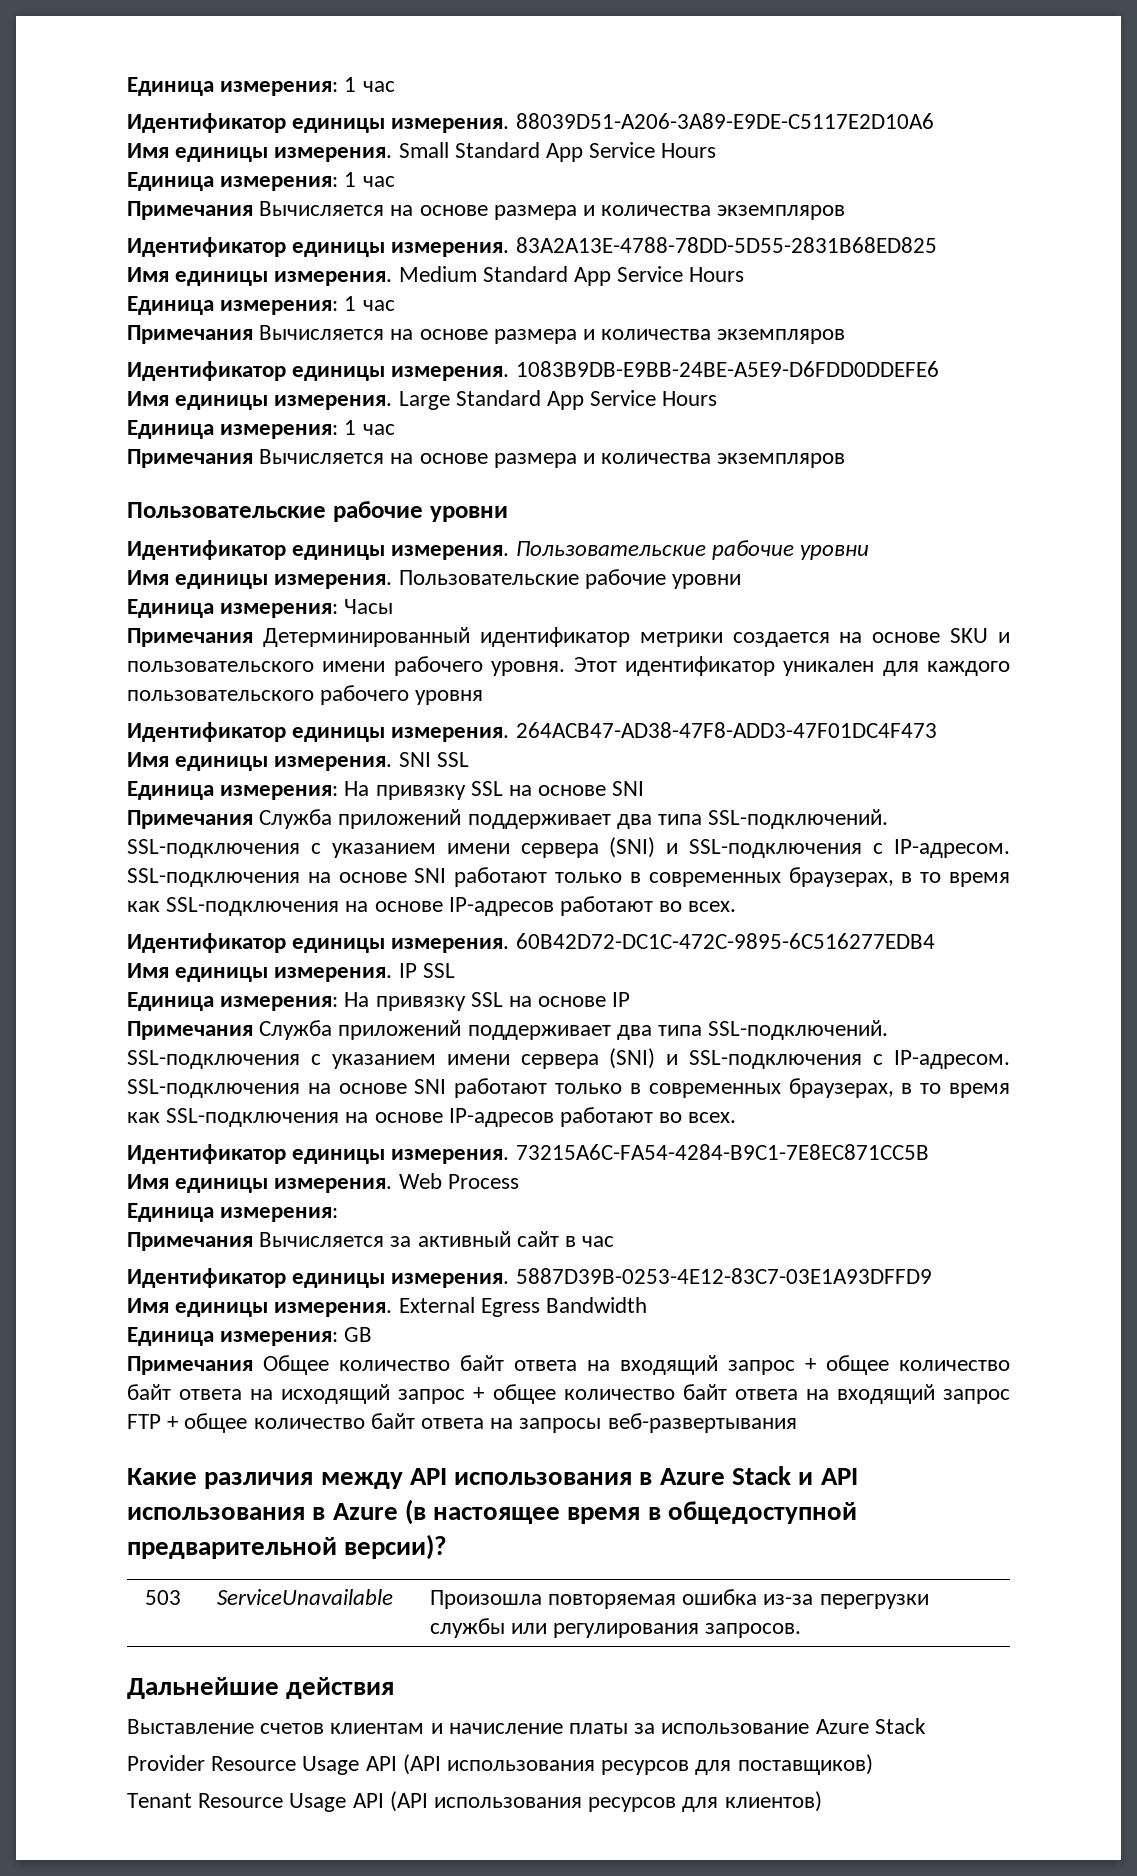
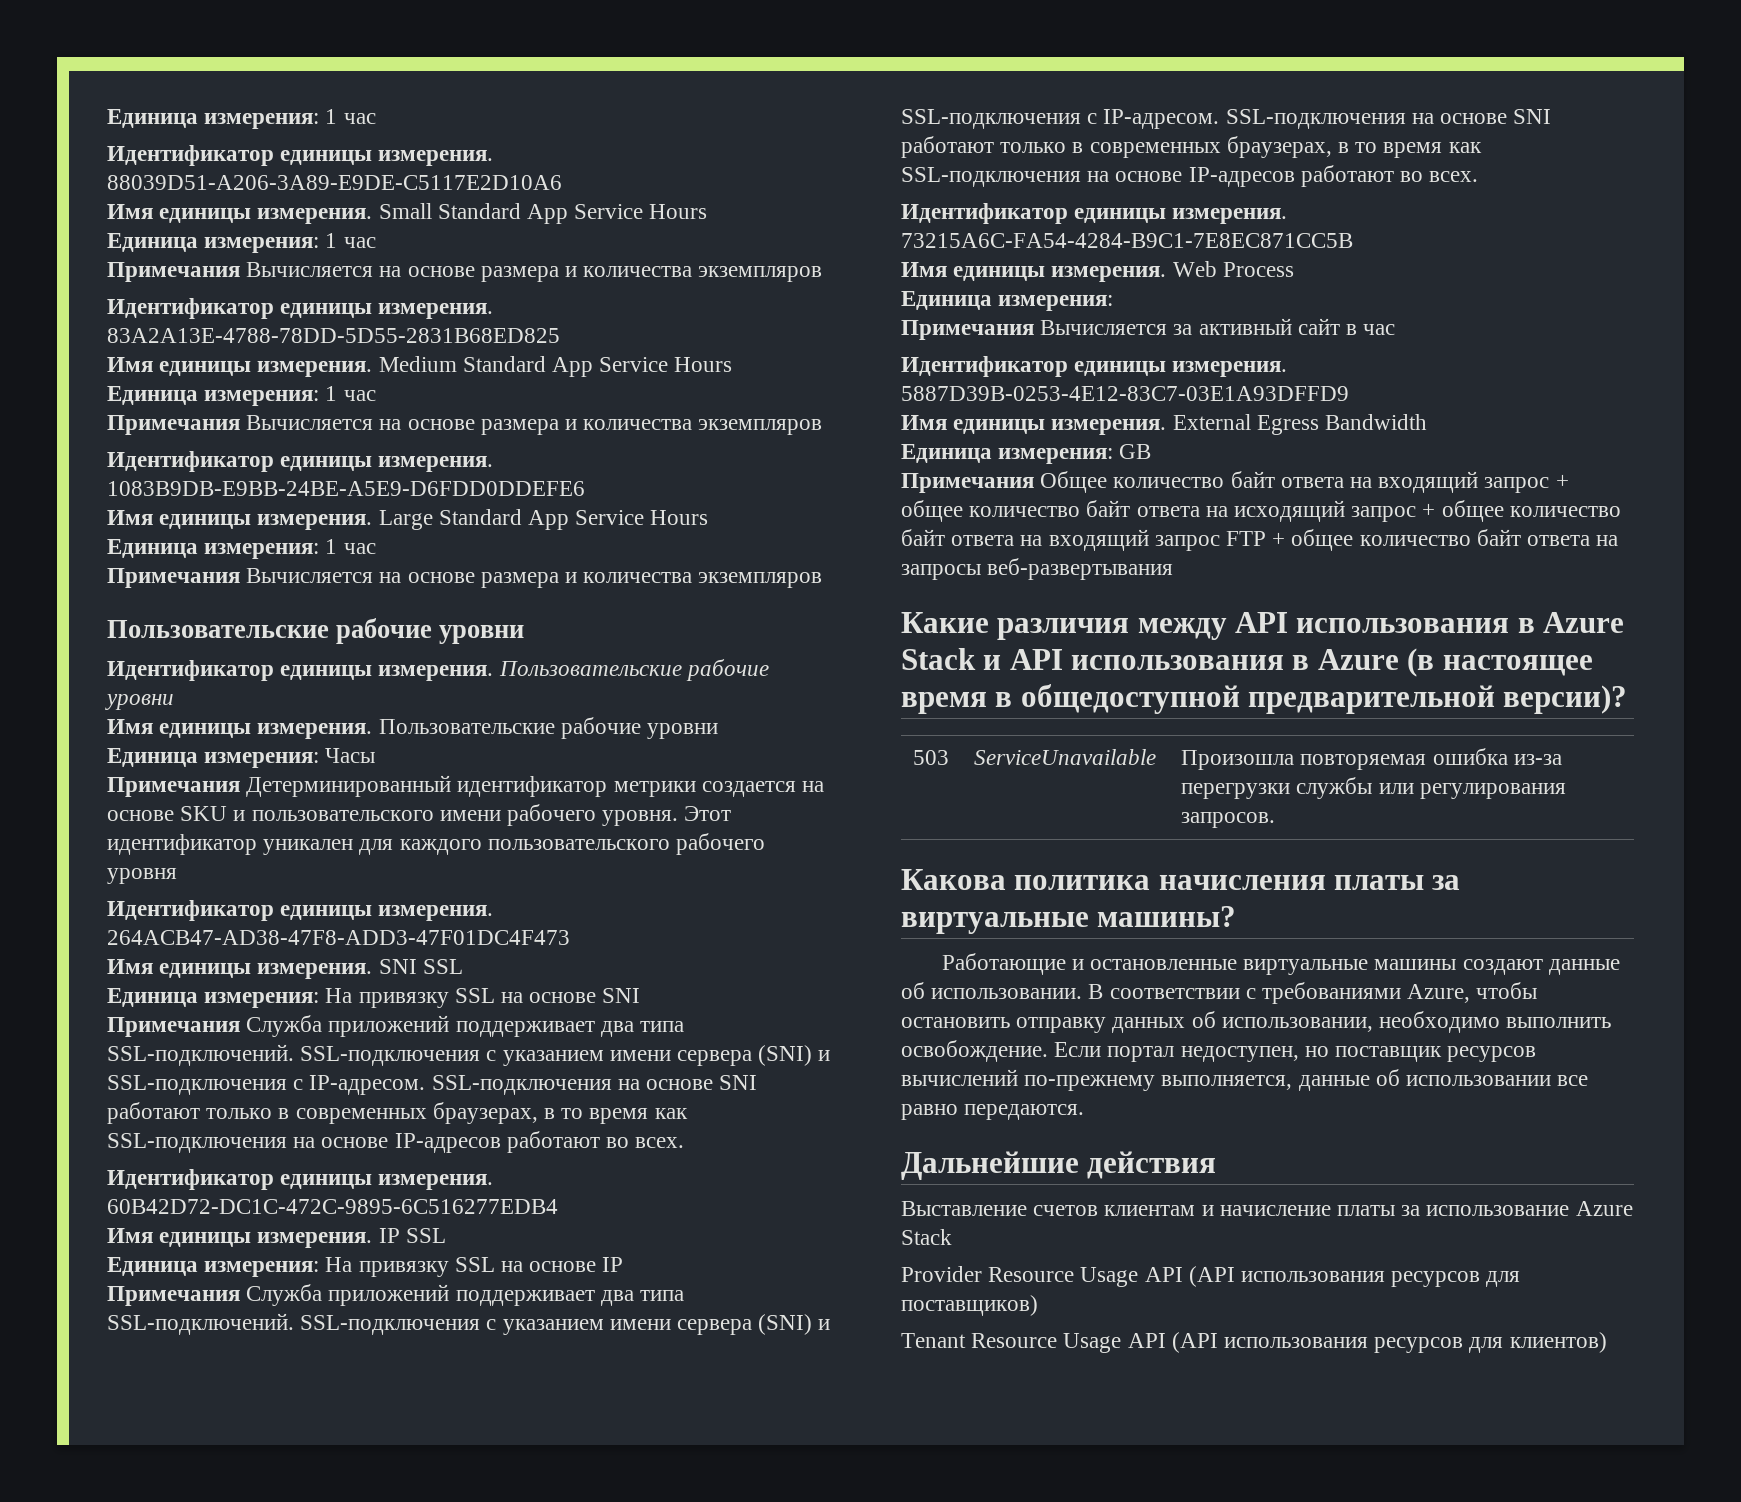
(802, 1630) none -> [901,869,1461,890] [901,906,1237,934] [941,953,1620,975] [901,982,1538,1004] [901,1011,1612,1033] [901,1040,1537,1062] [901,1069,1589,1091] [901,1104,1085,1120] // Какова политика начисления платы за виртуальные машины? // Работающие и остановленные виртуальные машины создают данные об использовании. В соответствии с требованиями Azure, чтобы остановить отправку данных об использовании, необходимо выполнить освобождение. Если портал недоступен, но поставщик ресурсов вычислений по-прежнему выполняется, данные об использовании все равно передаются.

